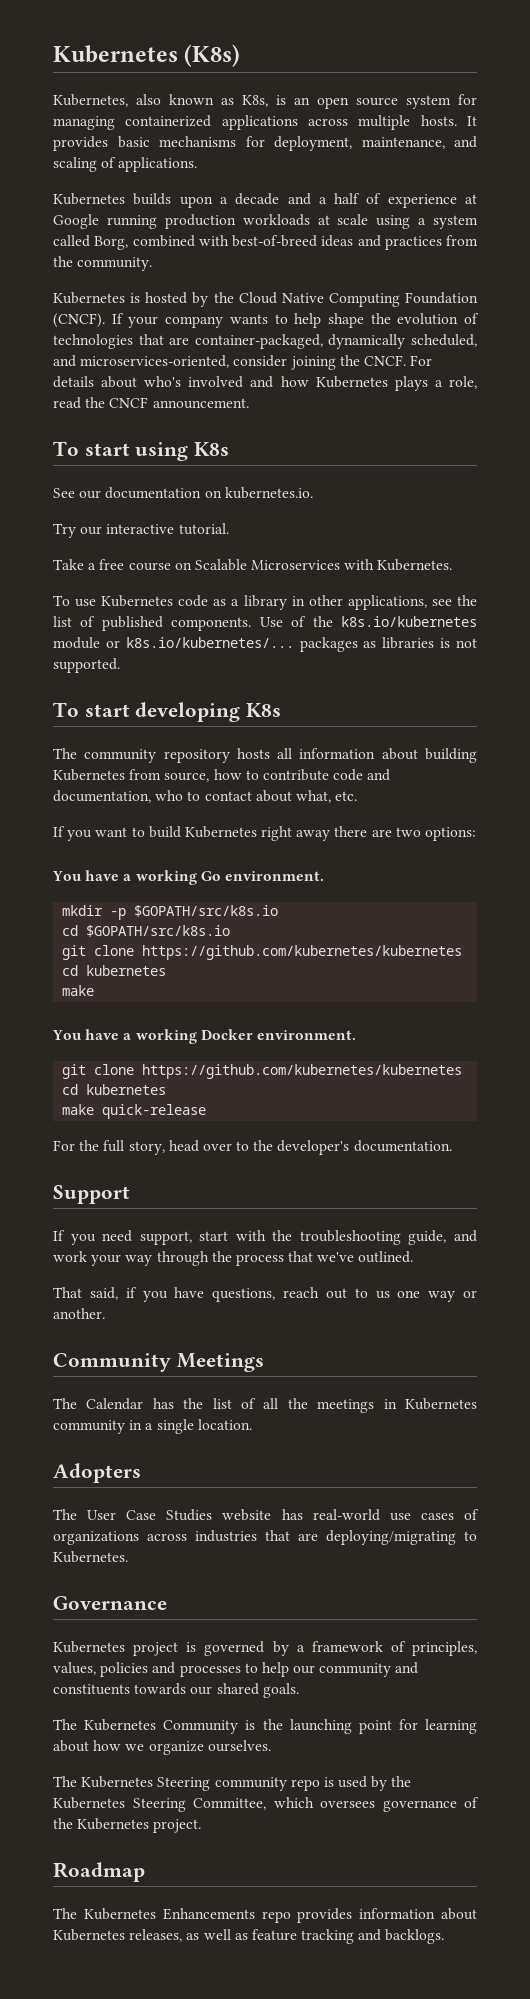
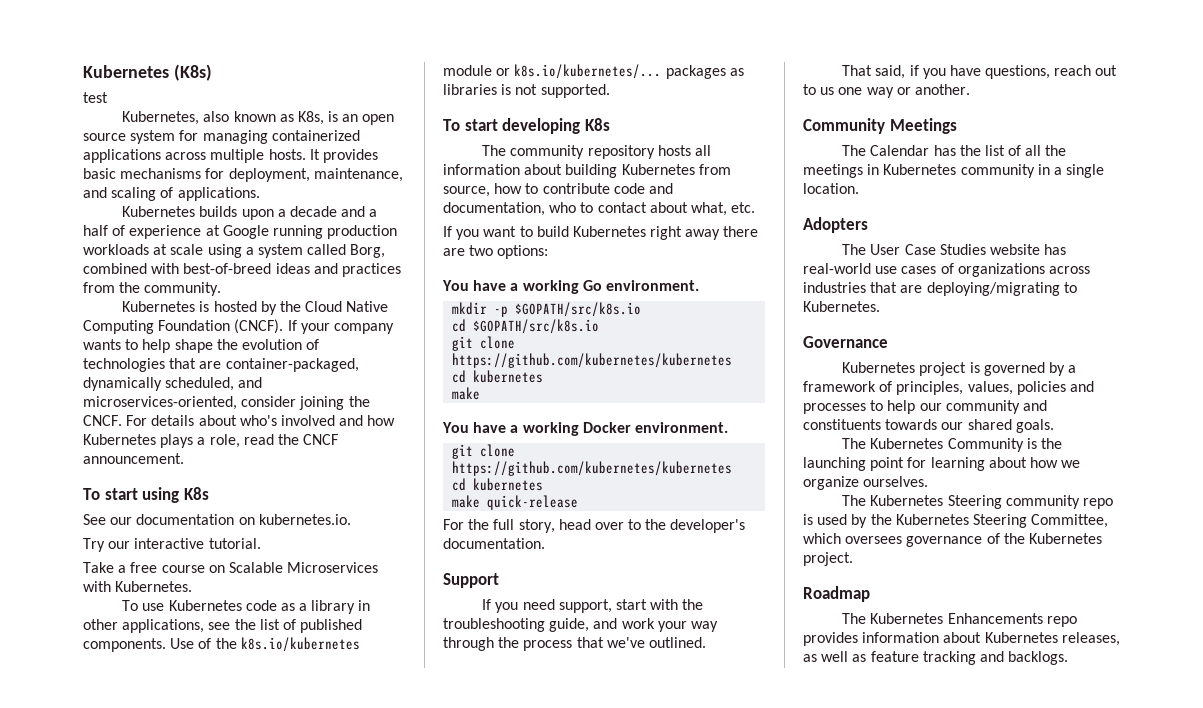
(241, 55) none -> [83,92,108,103] // test

